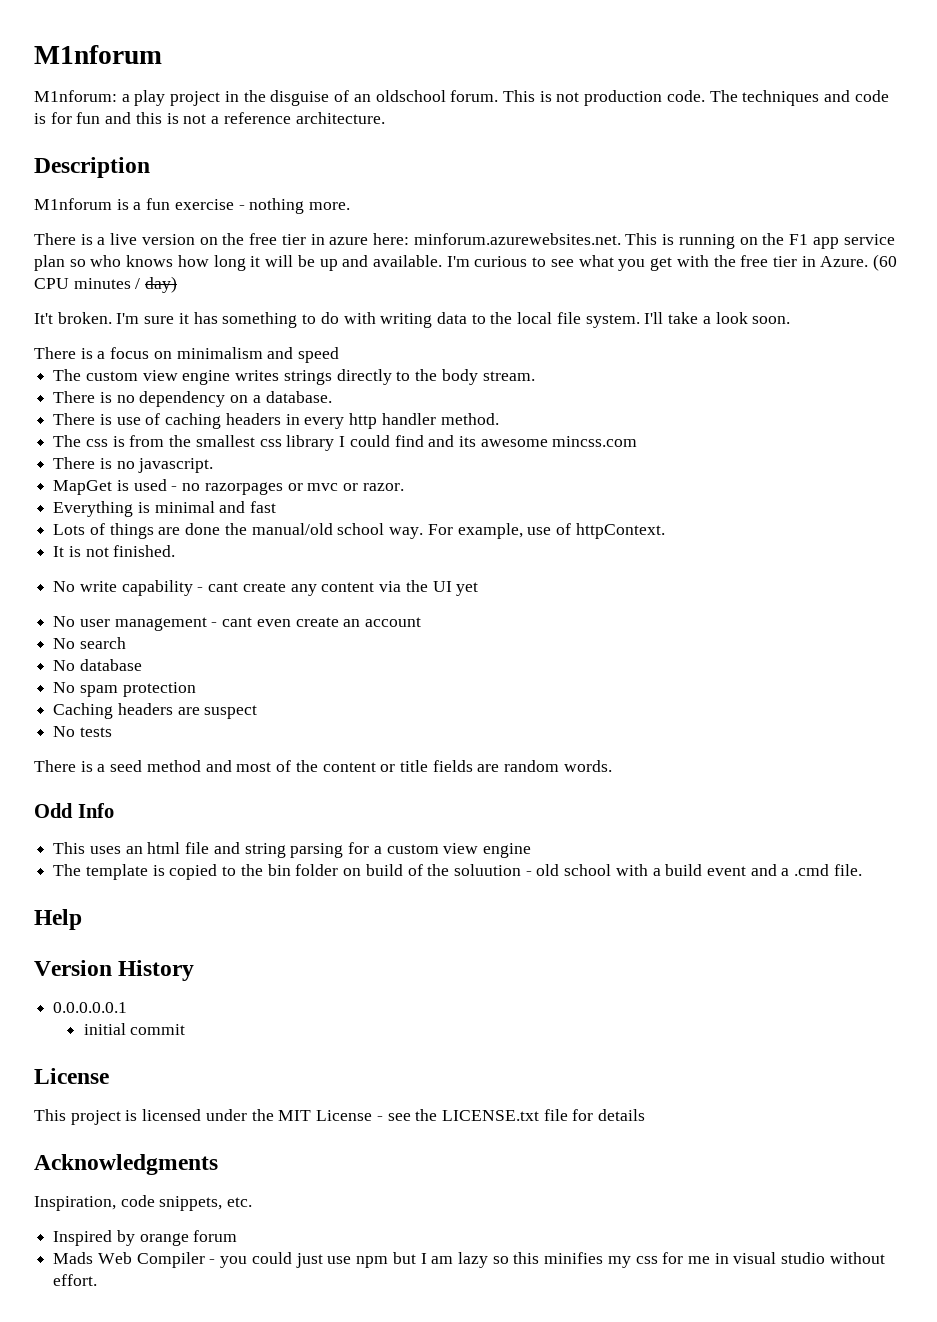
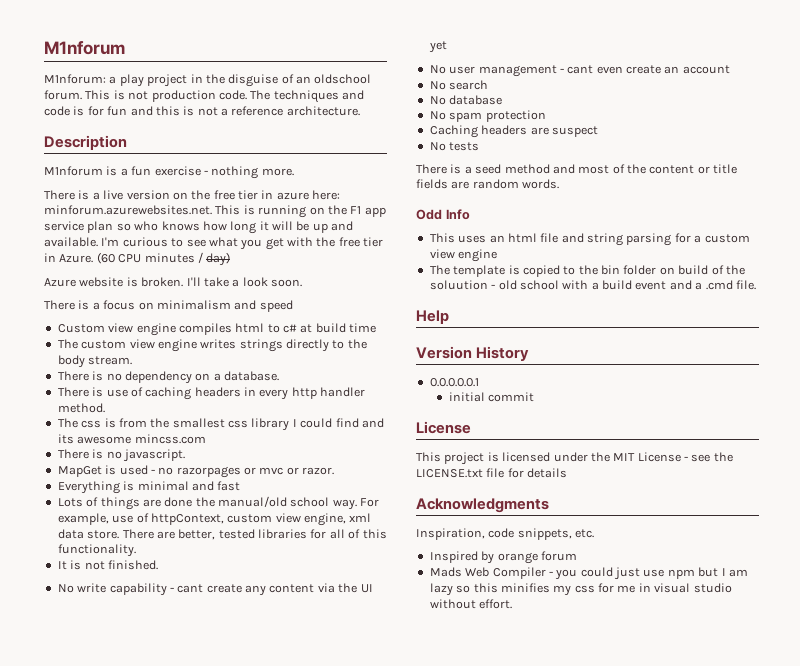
[34,312,640,328] It't broken. I'm sure it has something to do with writing data to the local file system. -> [44,277,184,287] Azure website is broken.
(340, 355) none -> [57,323,377,336] // Custom view engine compiles html to c# at build time
[575,523,665,539] httpContext. -> [150,513,372,526] [57,529,387,540] [57,544,136,557] httpContext, custom view engine, xml data store. There are better, tested libraries for all of this functionality.

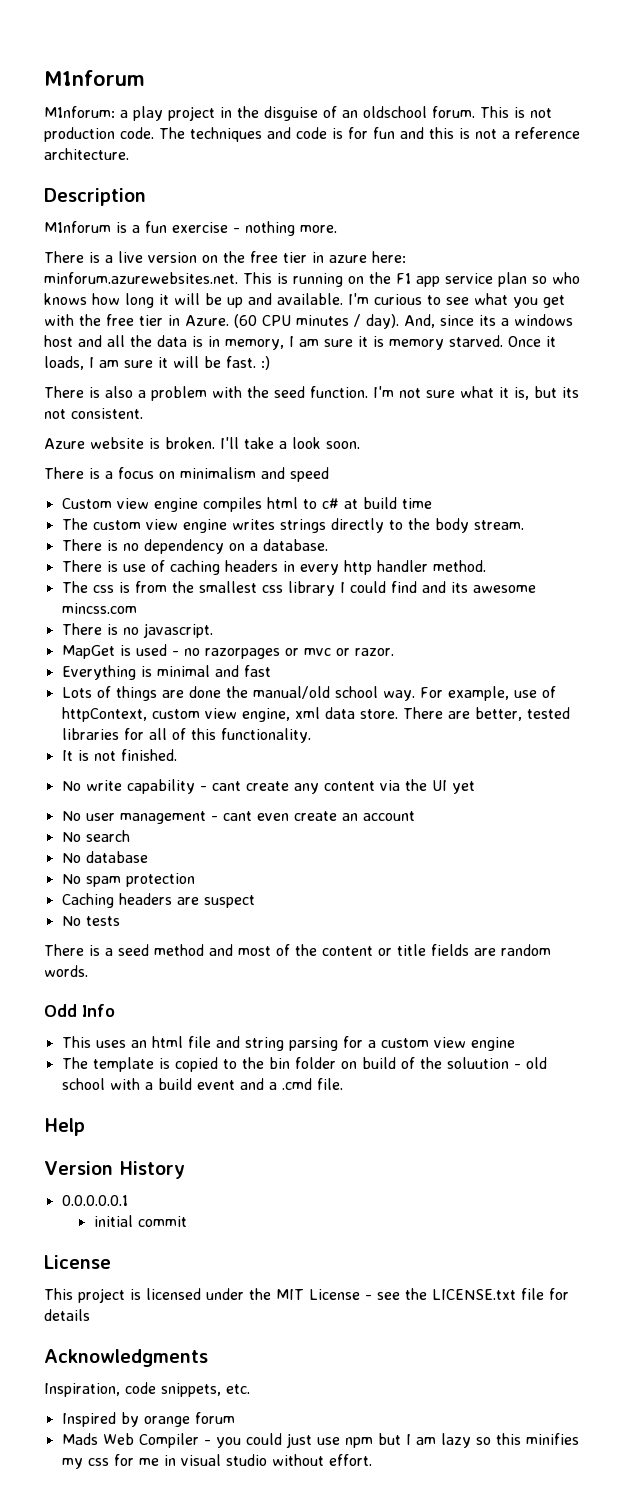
[206,252,231,266] day) -> [366,314,573,329] [44,335,556,350] [44,356,270,370] [44,386,579,401] [44,408,143,419] day). And, since its a windows host and all the data is in memory, I am sure it is memory starved. Once it loads, I am sure it will be fast. :) // There is also a problem with the seed function. I'm not sure what it is, but its not consistent.

